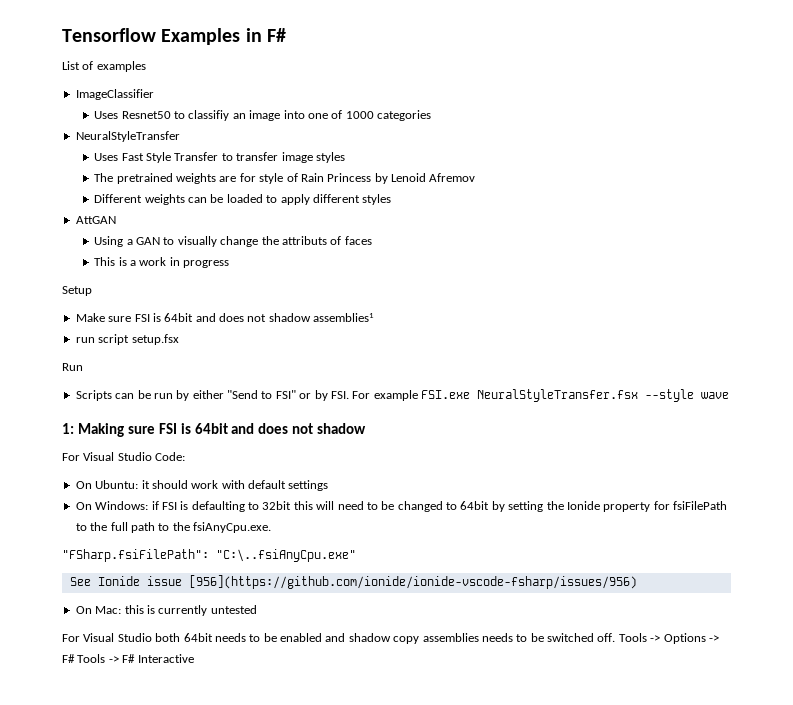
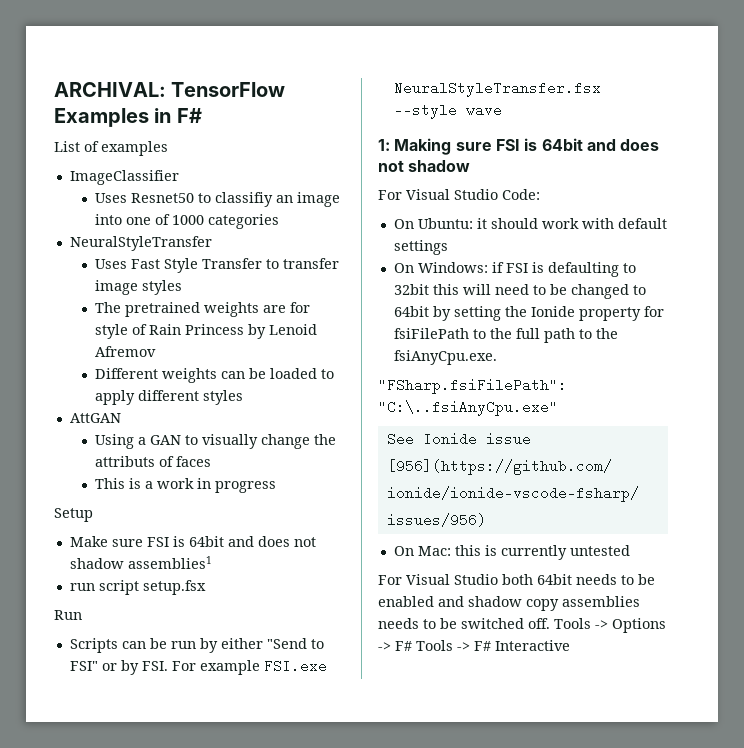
[62,28,156,42] Tensorflow -> [54,82,286,97] ARCHIVAL: TensorFlow

